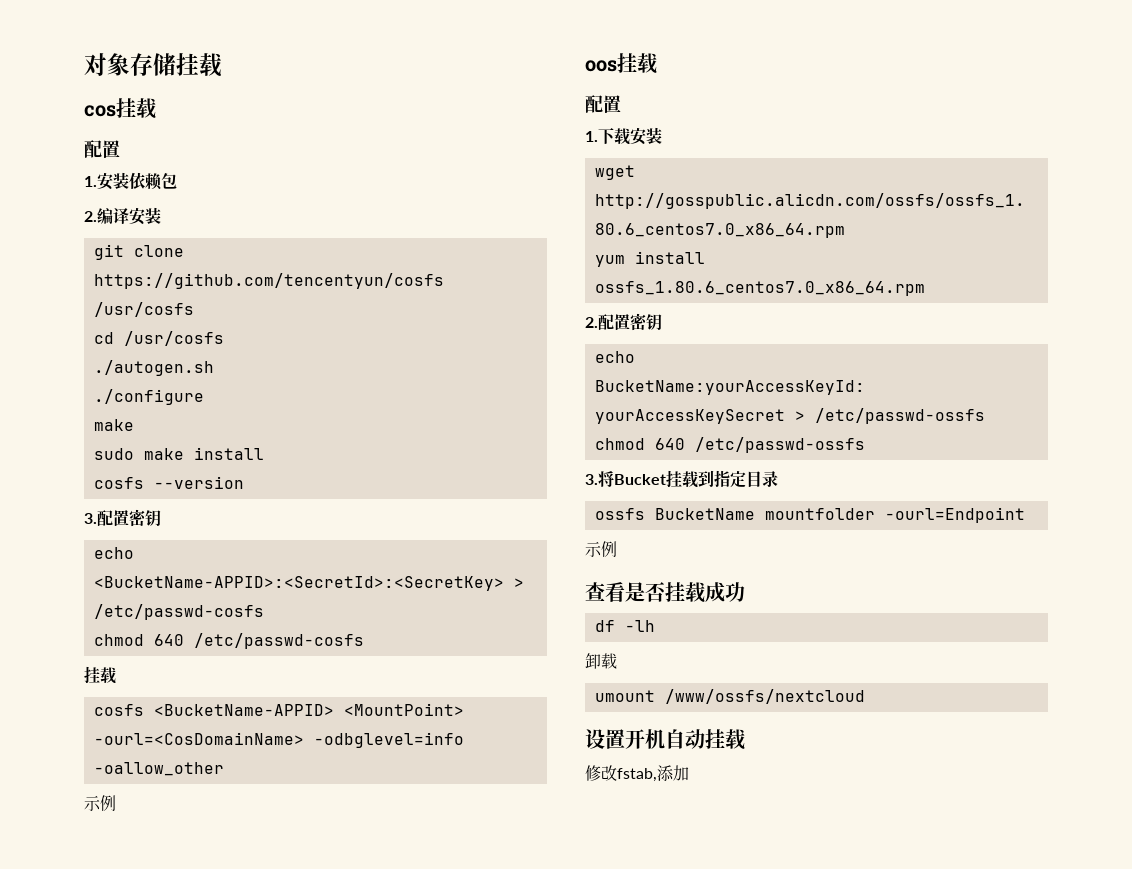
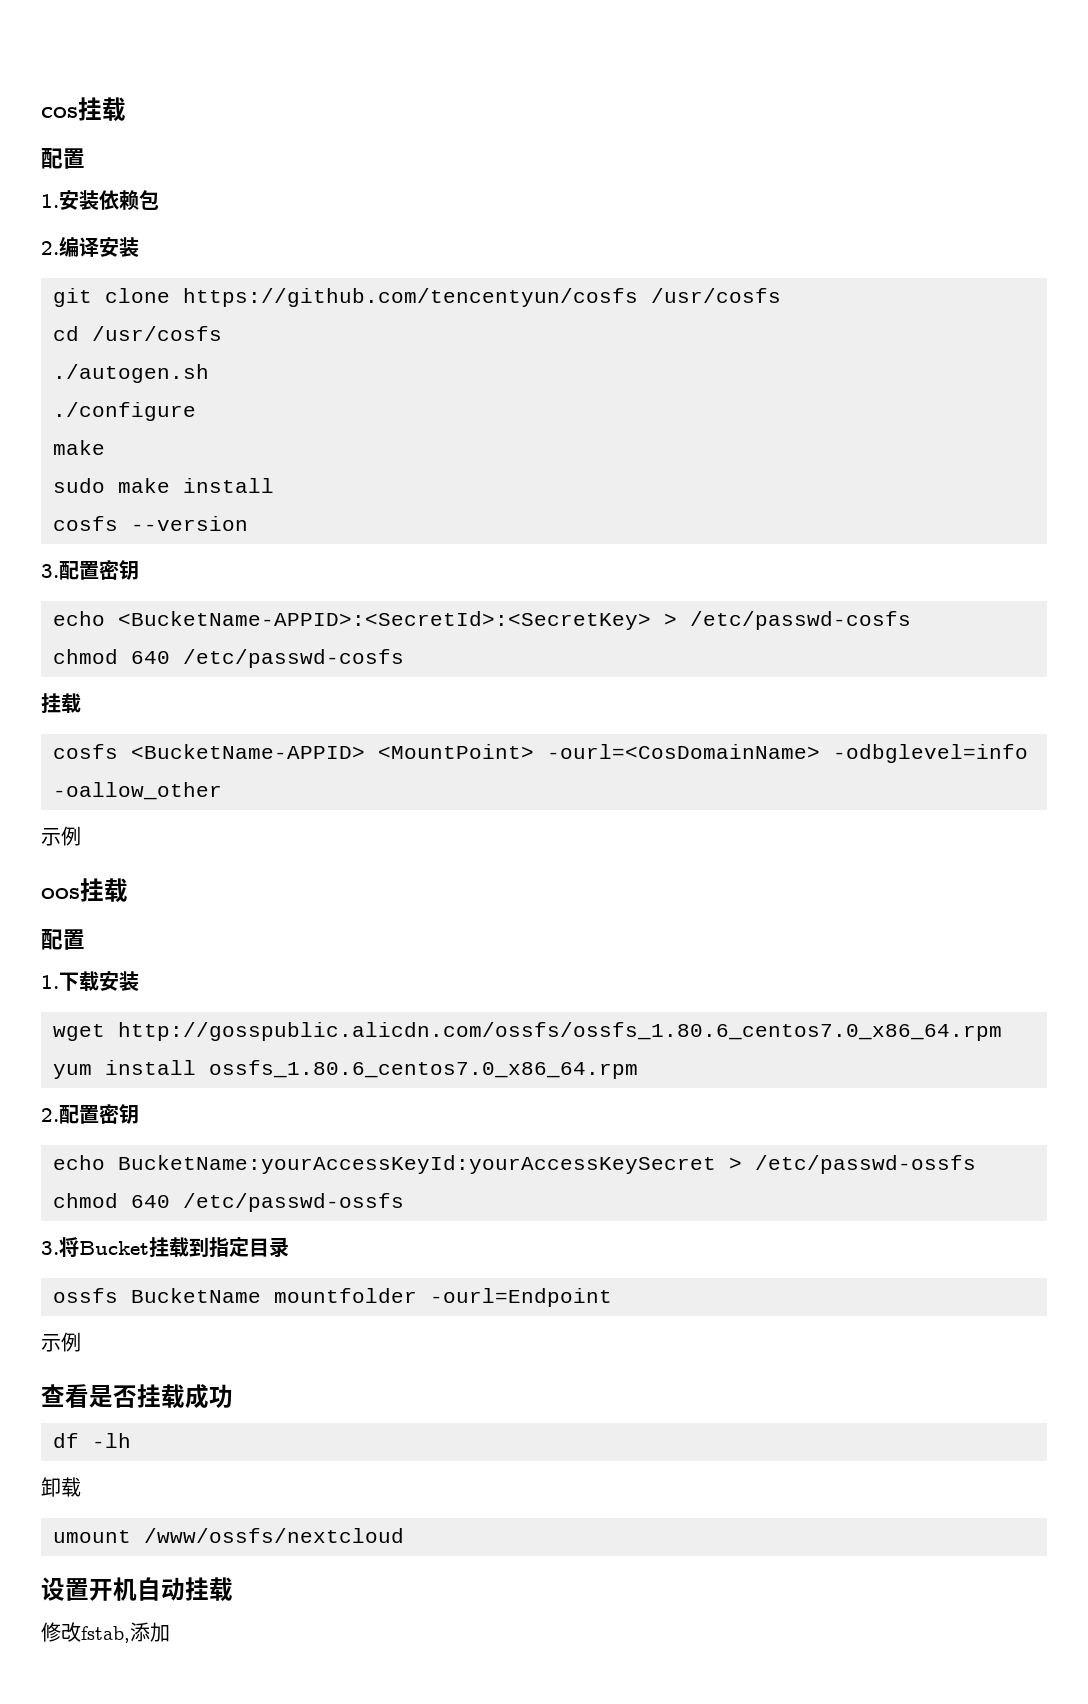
[84,53,222,77] 对象存储挂载 // -> (41, 112) none

